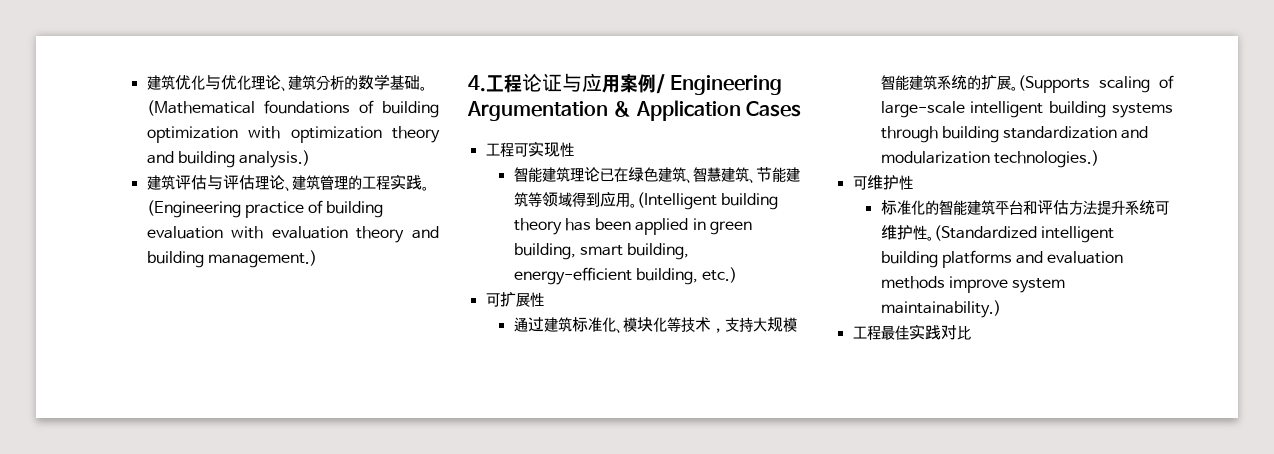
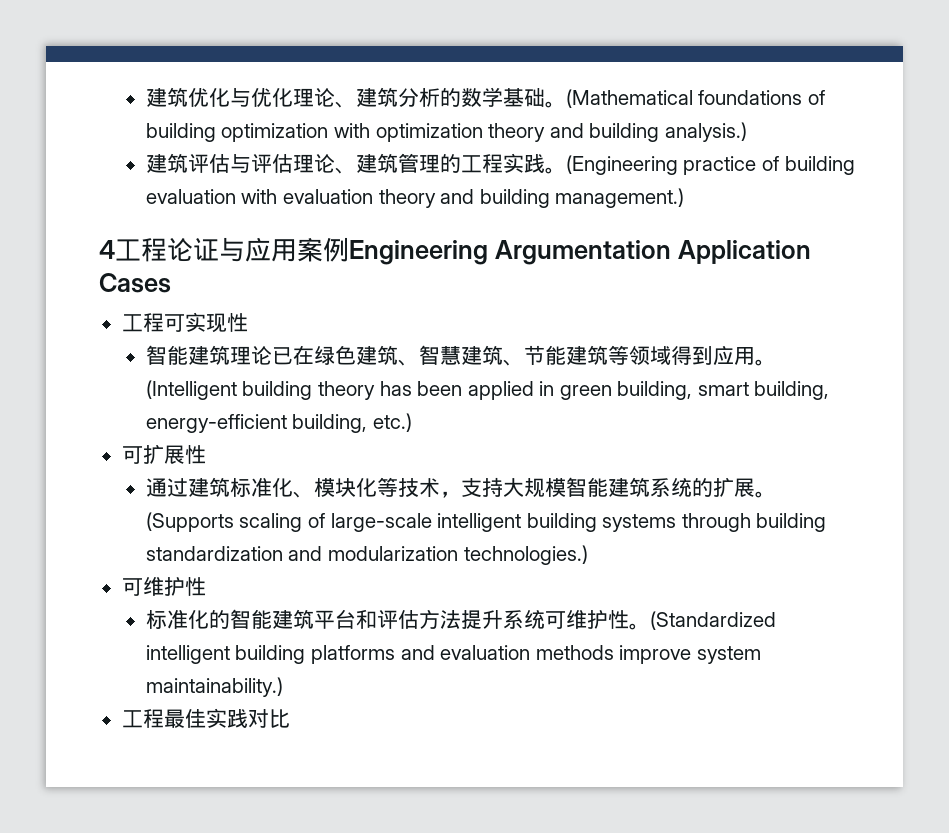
[468,75,486,92] 4. -> [99,240,115,259] 4
[656,74,665,94] / -> (349, 249) none
[613,101,632,117] & -> (671, 252) none

